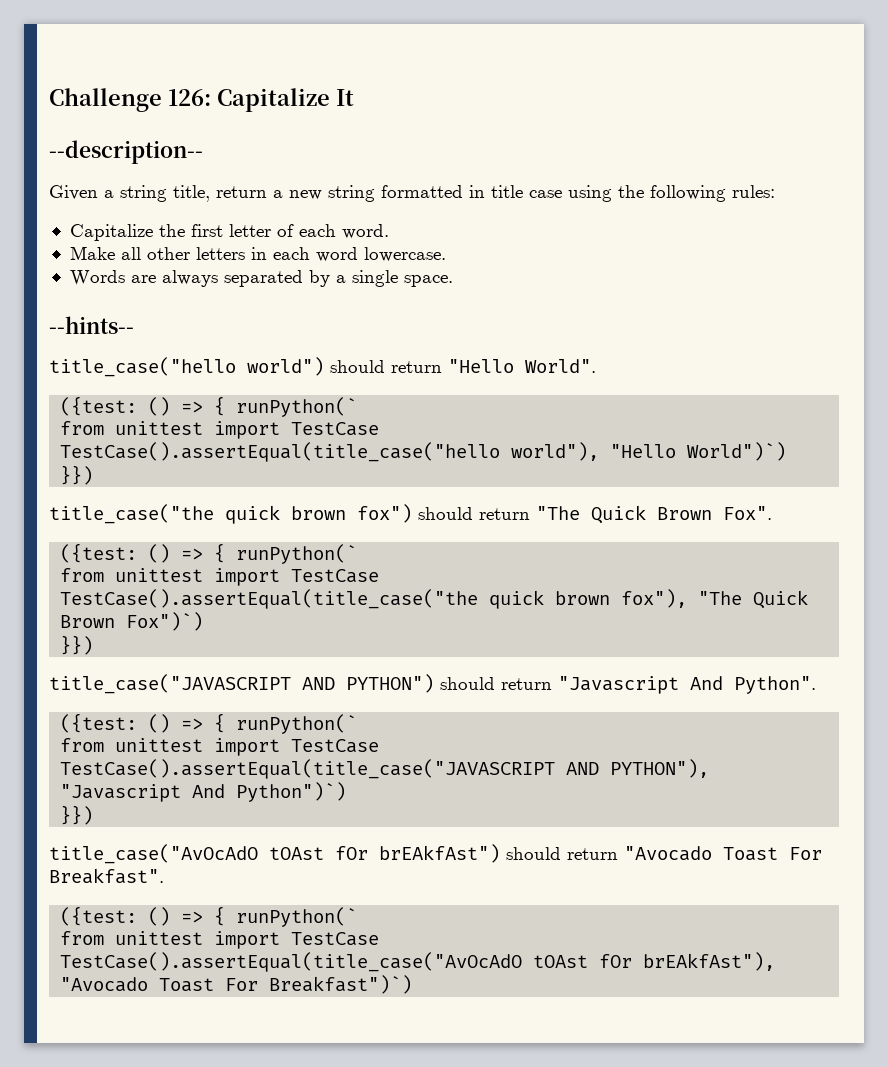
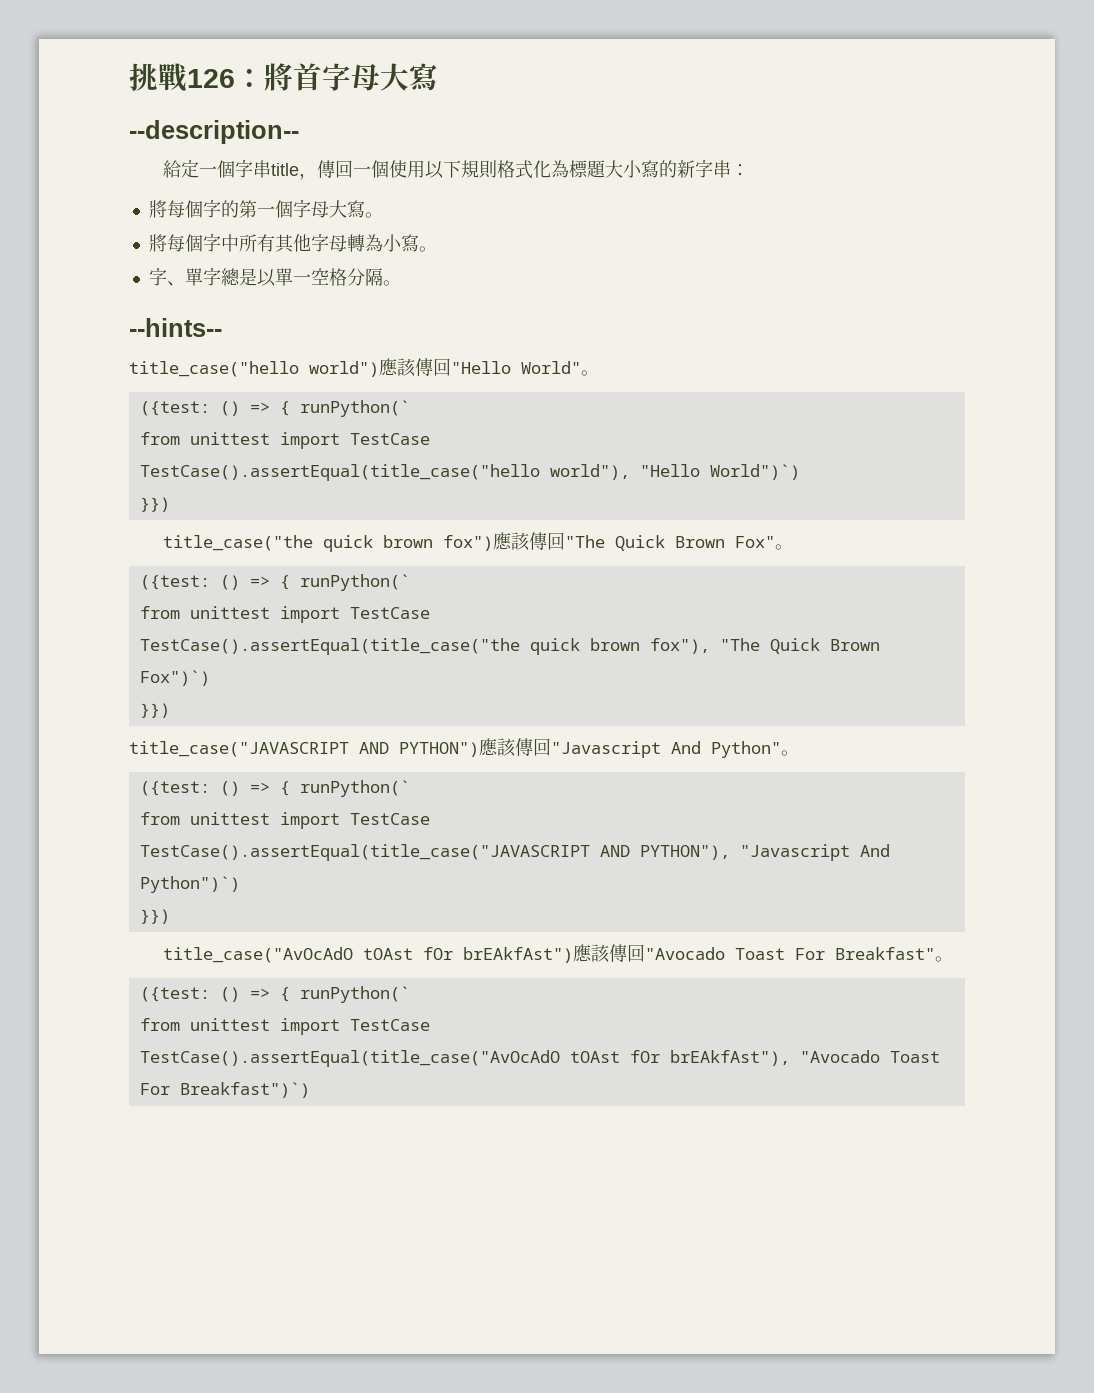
[49,88,354,112] [49,140,203,164] [49,185,775,202] [69,224,389,241] [69,246,446,262] [69,270,453,287] Challenge 126: Capitalize It // --description-- // Given a string title, return a new string formatted in title case using the following rules: // Capitalize the first letter of each word. // Make all other letters in each word lowercase. // Words are always separated by a single space. -> [129,63,438,92] [129,120,299,144] [163,159,750,180] [148,199,383,218] [148,233,437,253] [148,267,401,287] 挑戰126：將首字母大寫 // --description-- // 給定一個字串title，傳回一個使用以下規則格式化為標題大小寫的新字串： // 將每個字的第一個字母大寫。 // 將每個字中所有其他字母轉為小寫。 // 字、單字總是以單一空格分隔。
[330,359,596,373] should return "Hello World". -> [379,358,599,377] 應該傳回"Hello World"。
[418,505,772,524] should return "The Quick Brown Fox". -> [493,532,794,551] 應該傳回"The Quick Brown Fox"。
[440,676,816,694] should return "Javascript And Python". -> [479,738,799,758] 應該傳回"Javascript And Python"。
[506,846,822,861] [49,868,164,884] should return "Avocado Toast For Breakfast". -> [573,944,954,963] 應該傳回"Avocado Toast For Breakfast"。

